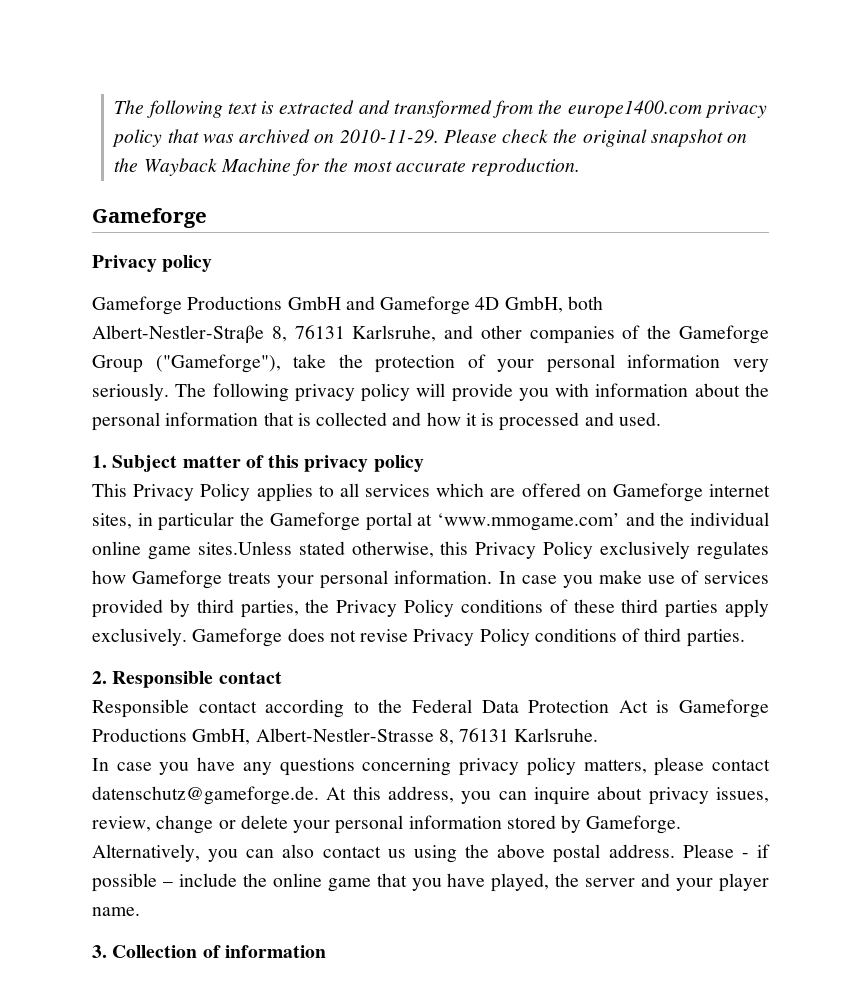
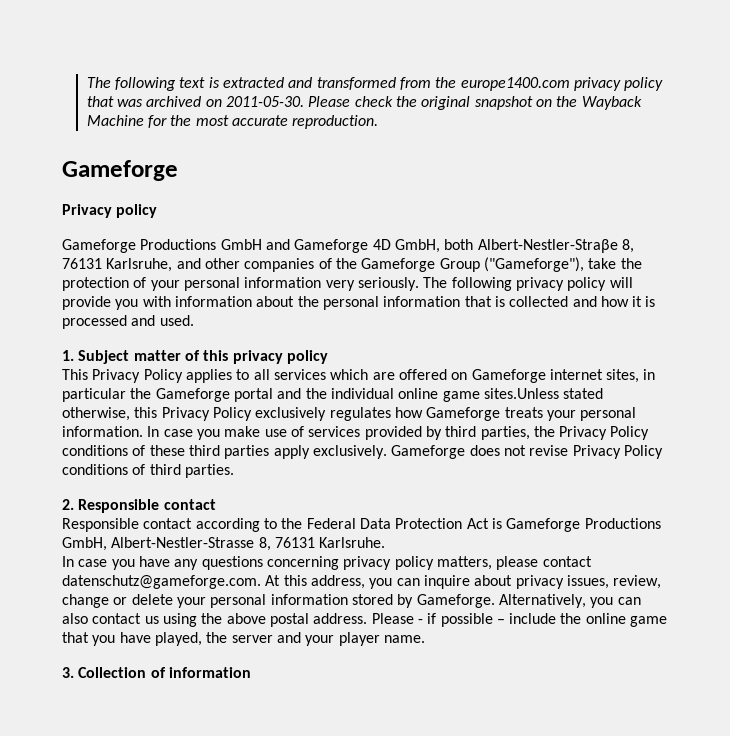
[339,129,439,143] 2010-11-29. -> [226,96,305,107] 2011-05-30.
[417,513,620,531] at ‘www.mmogame.com’ -> (273, 395) none
[92,786,319,805] datenschutz@gameforge.de. -> [62,575,261,589] datenschutz@gameforge.com.

